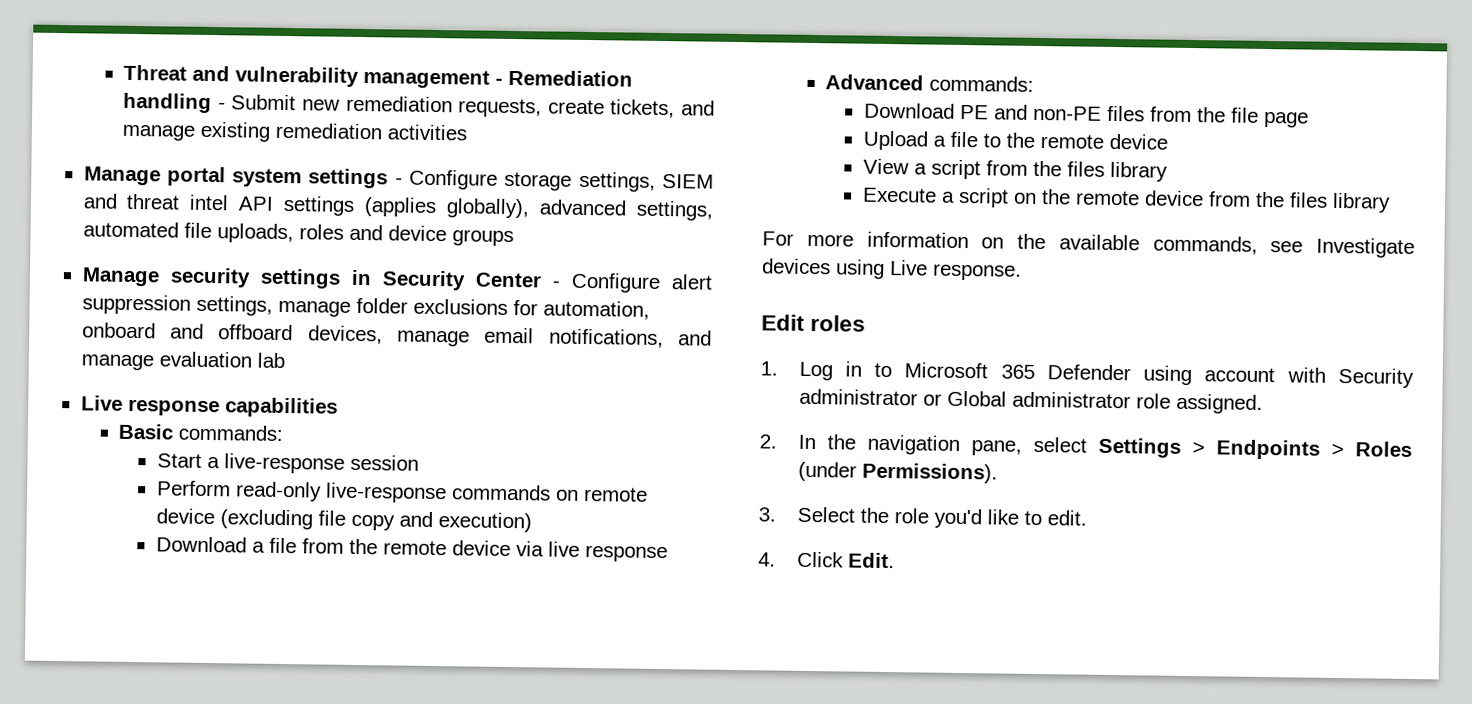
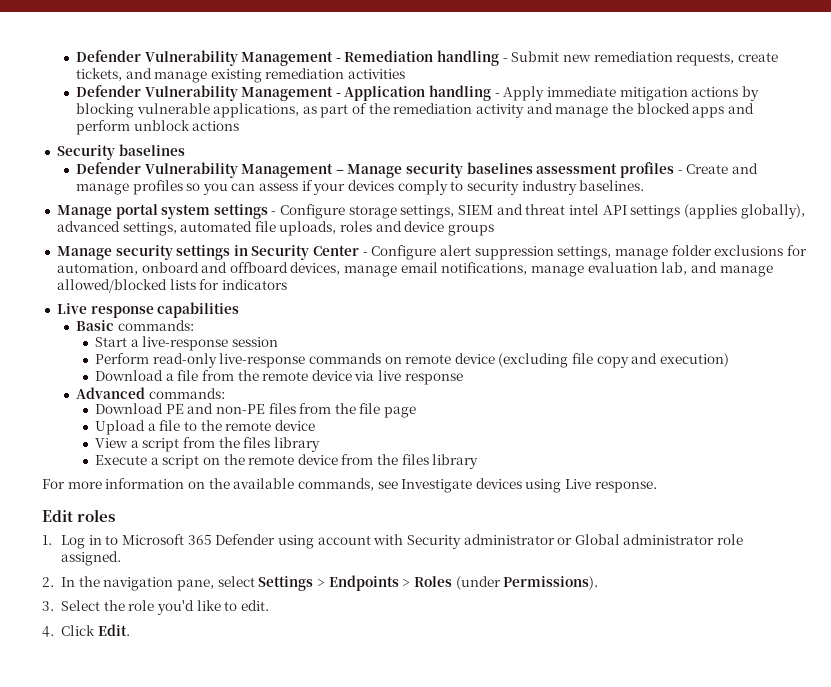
[123,64,491,89] Threat and vulnerability management -> [75,50,334,66] Defender Vulnerability Management
(468, 132) none -> [75,85,759,101] [75,103,754,118] [75,120,240,135] [56,144,185,160] [75,162,758,178] [75,180,645,195] // Defender Vulnerability Management - Application handling - Apply immediate mitigation actions by blocking vulnerable applications, as part of the remediation activity and manage the blocked apps and perform unblock actions // Security baselines // Defender Vulnerability Management – Manage security baselines assessment profiles - Create and manage profiles so you can assess if your devices comply to security industry baselines.
[678,330,713,346] [80,351,285,371] and manage evaluation lab -> [531,262,773,277] [56,279,287,293] manage evaluation lab, and manage allowed/blocked lists for indicators

